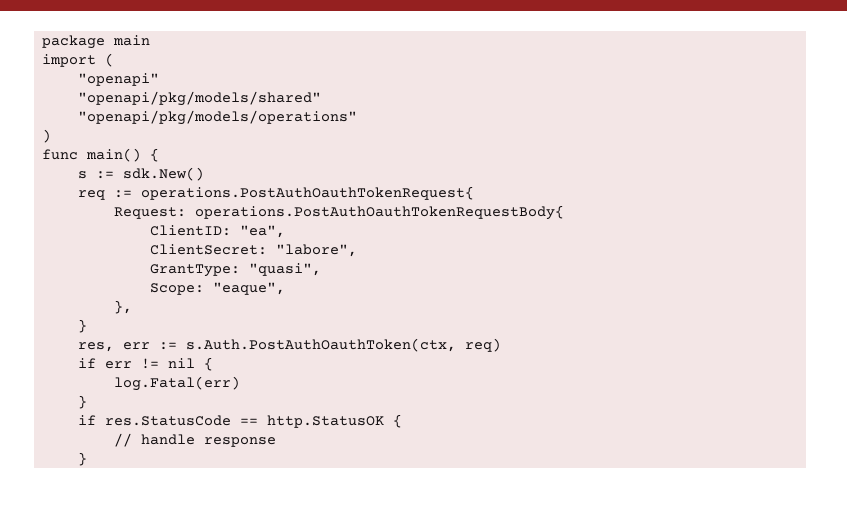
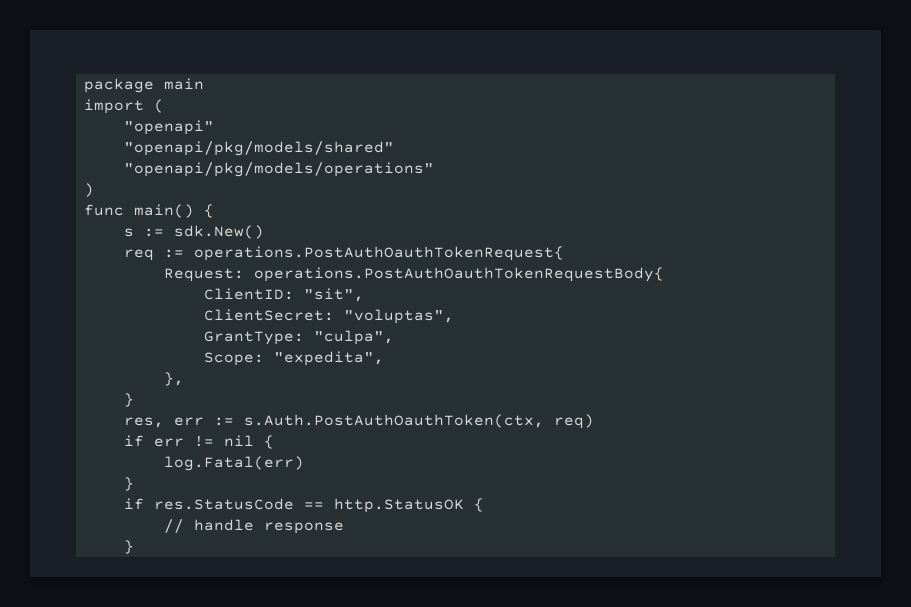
[239,225,285,238] "ea", -> [303,288,364,302] "sit",
[275,244,357,257] "labore", -> [343,309,454,324] "voluptas",
[248,263,321,276] "quasi", -> [313,330,394,345] "culpa",
[212,282,285,295] "eaque", -> [273,351,384,366] "expedita",

